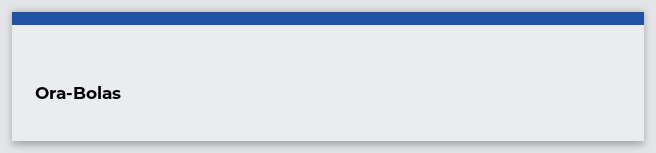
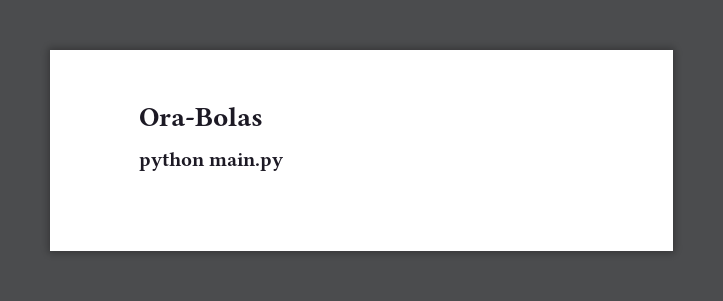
(121, 92) none -> [139,152,285,171] // python main.py

